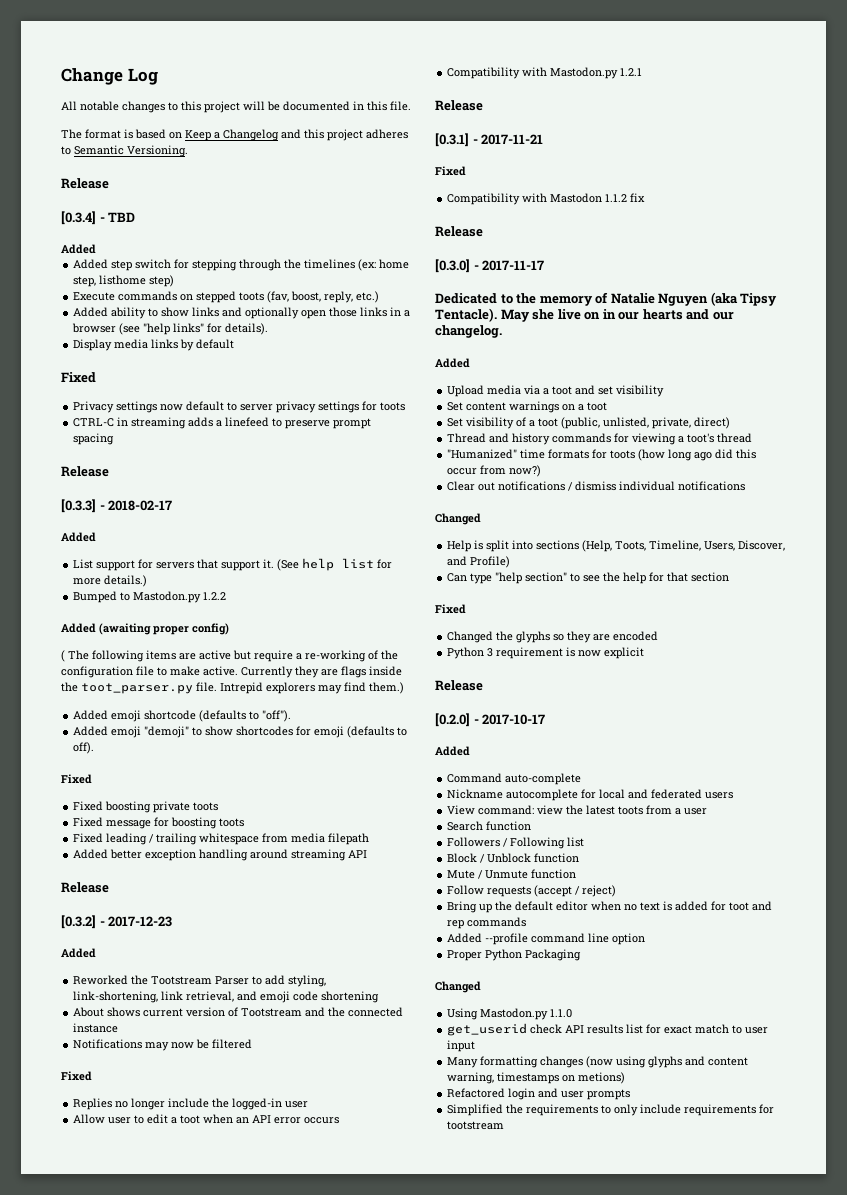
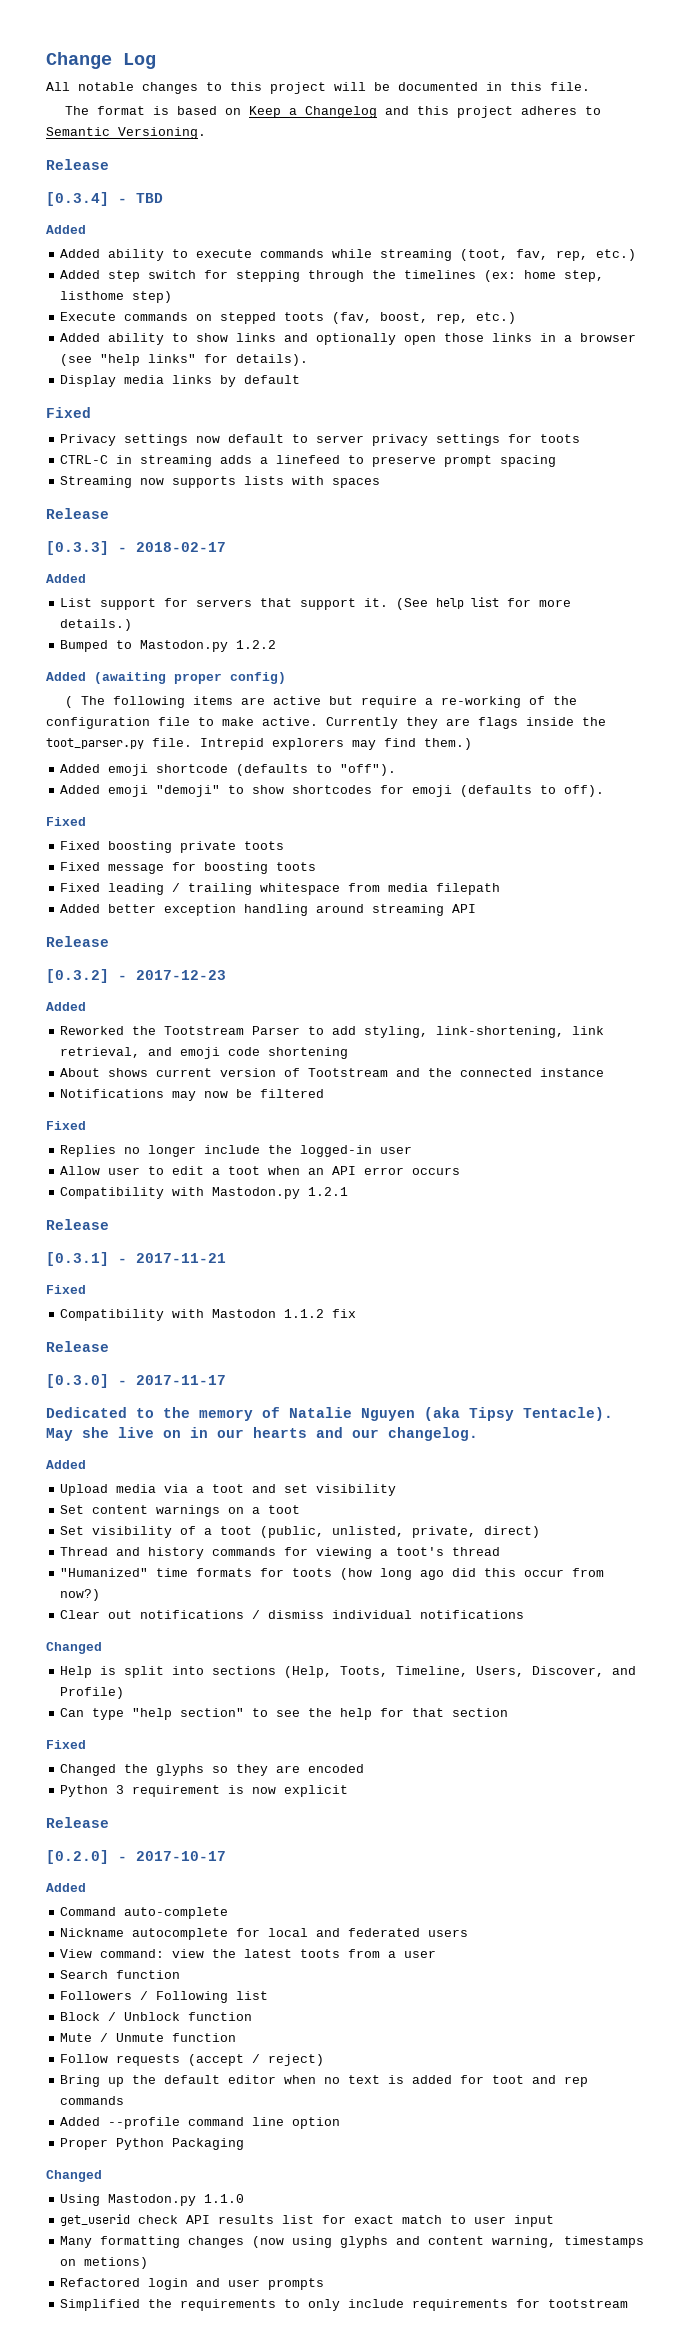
(96, 249) none -> [60,249,637,261] // Added ability to execute commands while streaming (toot, fav, rep, etc.)
[324,291,354,303] reply, -> [436,313,469,324] rep,
(115, 439) none -> [60,476,381,488] // Streaming now supports lists with spaces

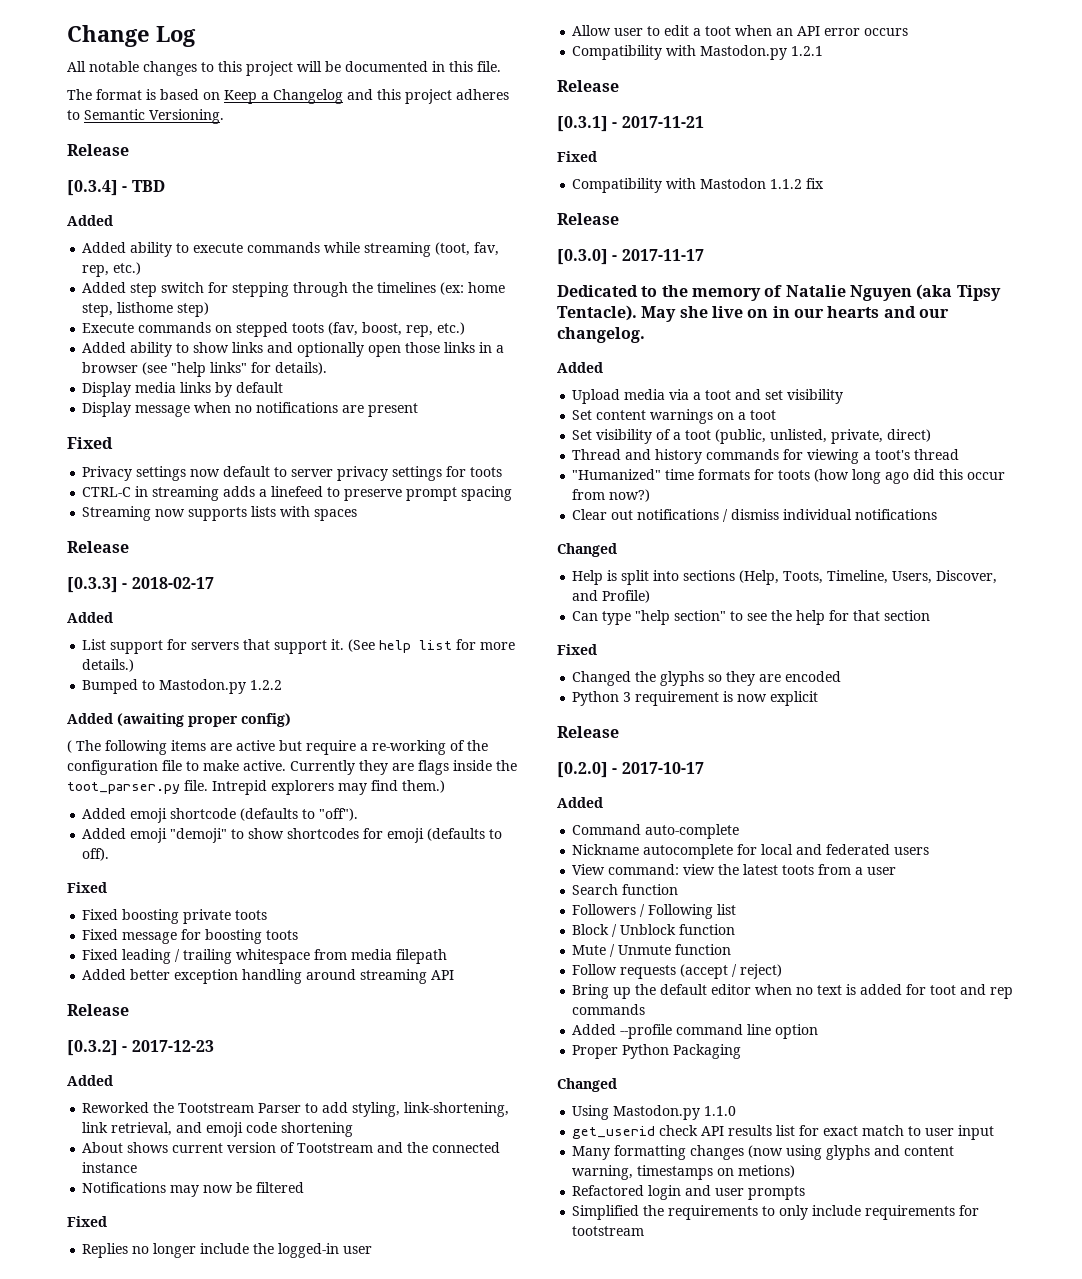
(301, 379) none -> [82,402,419,417] // Display message when no notifications are present

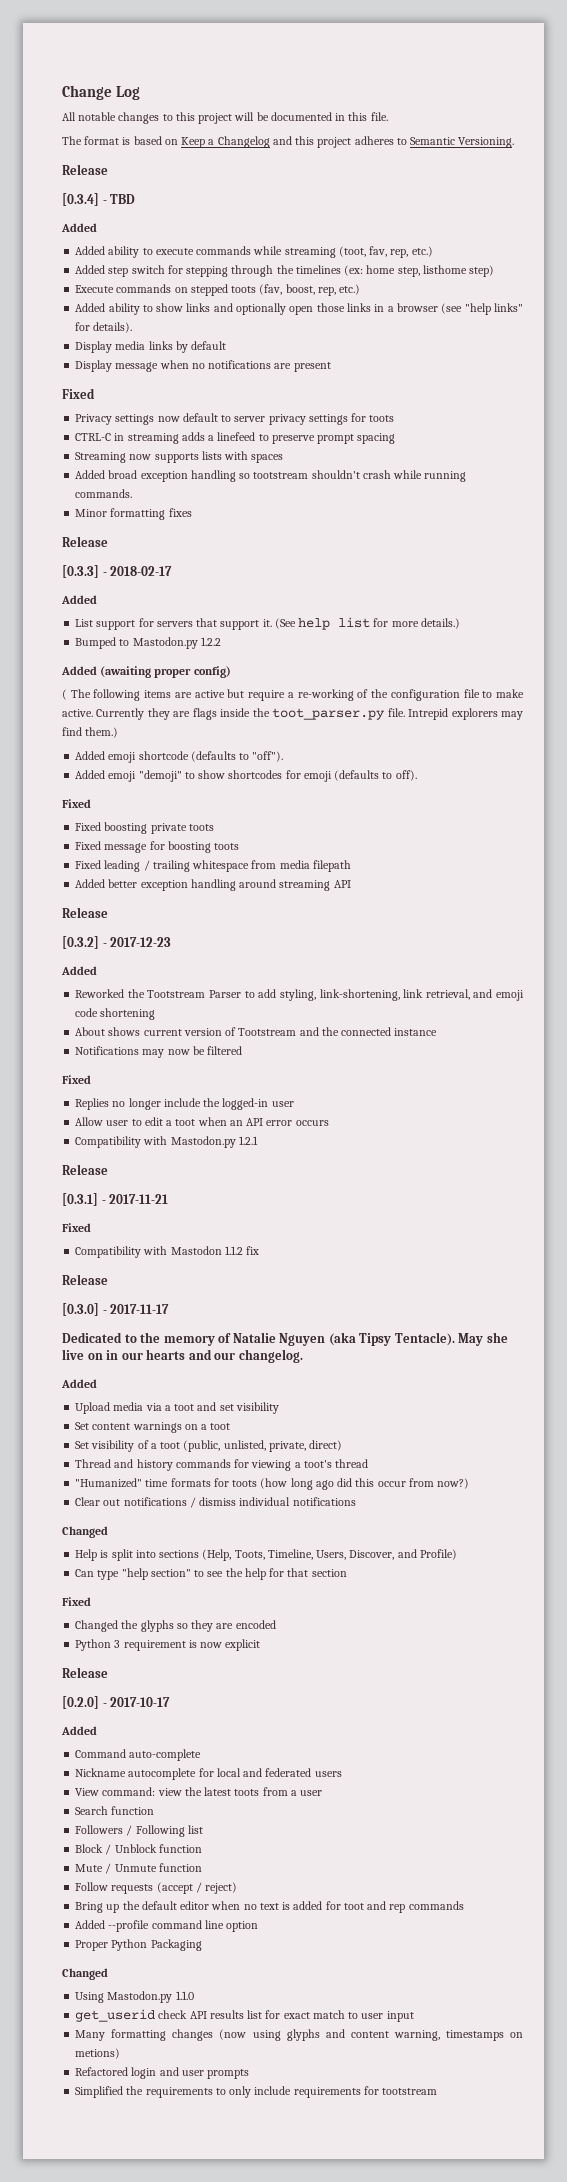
(358, 515) none -> [75,470,467,482] [75,489,133,498] [75,508,192,520] // Added broad exception handling so tootstream shouldn't crash while running commands. // Minor formatting fixes

